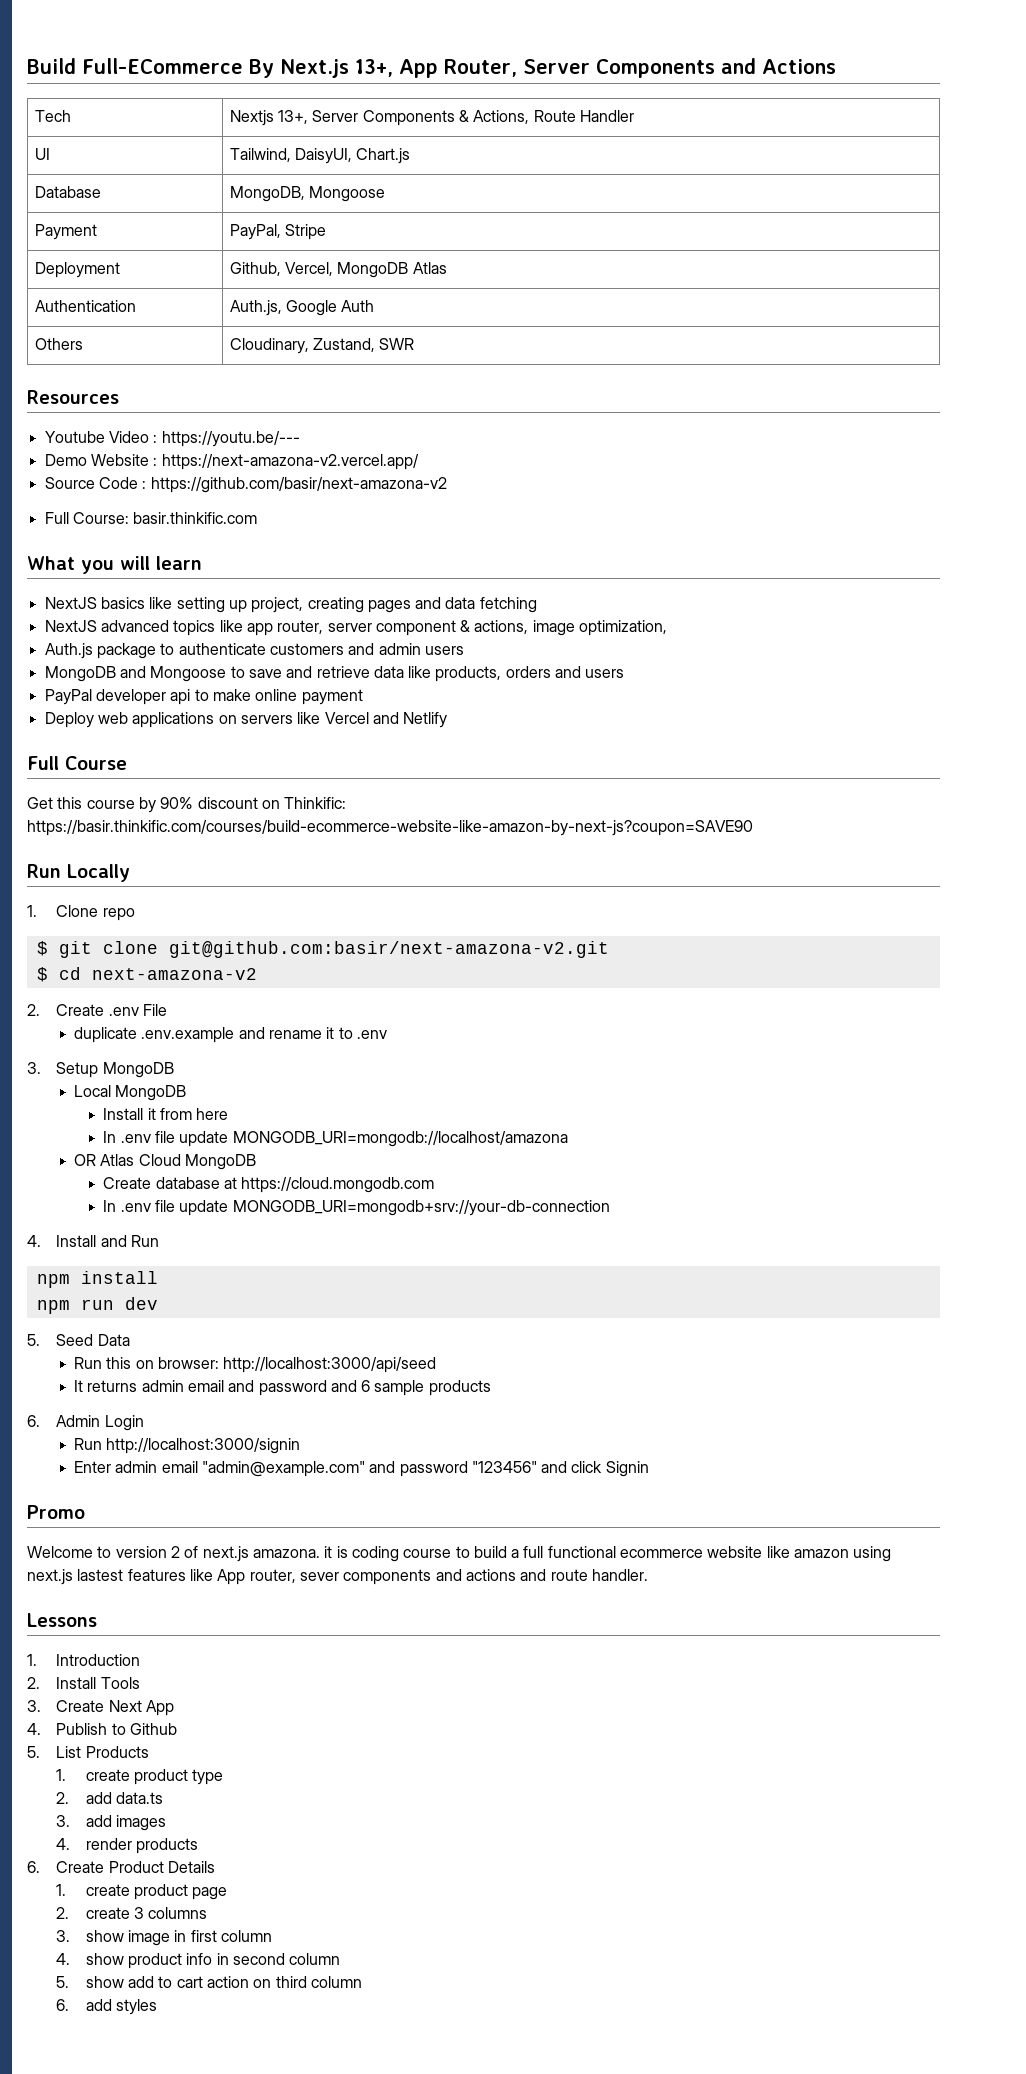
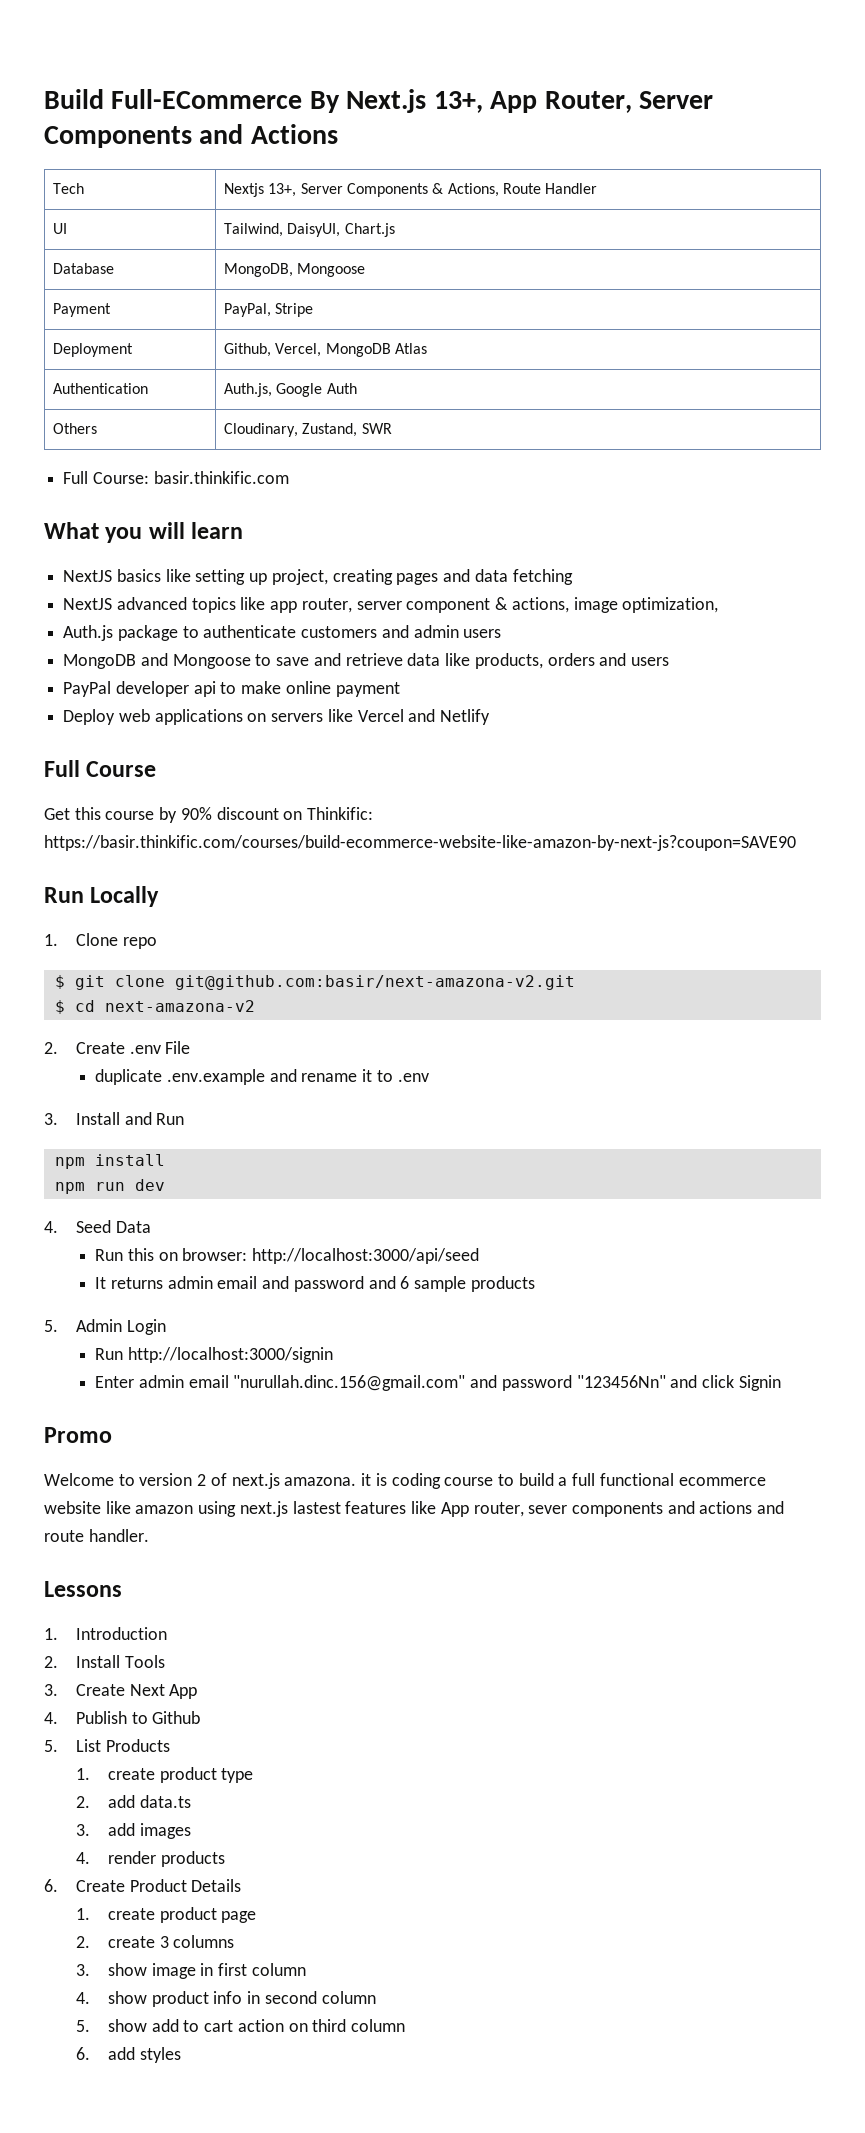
[27,390,119,404] [44,431,300,447] [44,454,419,470] [44,477,447,493] // Resources // Youtube Video : https://youtu.be/--- // Demo Website : https://next-amazona-v2.vercel.app/ // Source Code : https://github.com/basir/next-amazona-v2 -> (392, 428) none
[56,1062,174,1078] [73,1085,187,1101] [103,1108,229,1120] [103,1131,568,1147] [73,1154,256,1170] [103,1177,435,1193] [103,1200,610,1216] [27,1235,41,1247] Setup MongoDB // Local MongoDB // Install it from here // In .env file update MONGODB_URI=mongodb://localhost/amazona // OR Atlas Cloud MongoDB // Create database at https://cloud.mongodb.com // In .env file update MONGODB_URI=mongodb+srv://your-db-connection // 4. -> (58, 1119) none
[27,1334,40,1346] 5. -> [44,1221,58,1233] 4.
[27,1415,40,1427] 6. -> [44,1320,58,1332] 5.
[201,1461,537,1477] "admin@example.com" and password "123456" -> [233,1375,666,1391] "nurullah.dinc.156@gmail.com" and password "123456Nn"

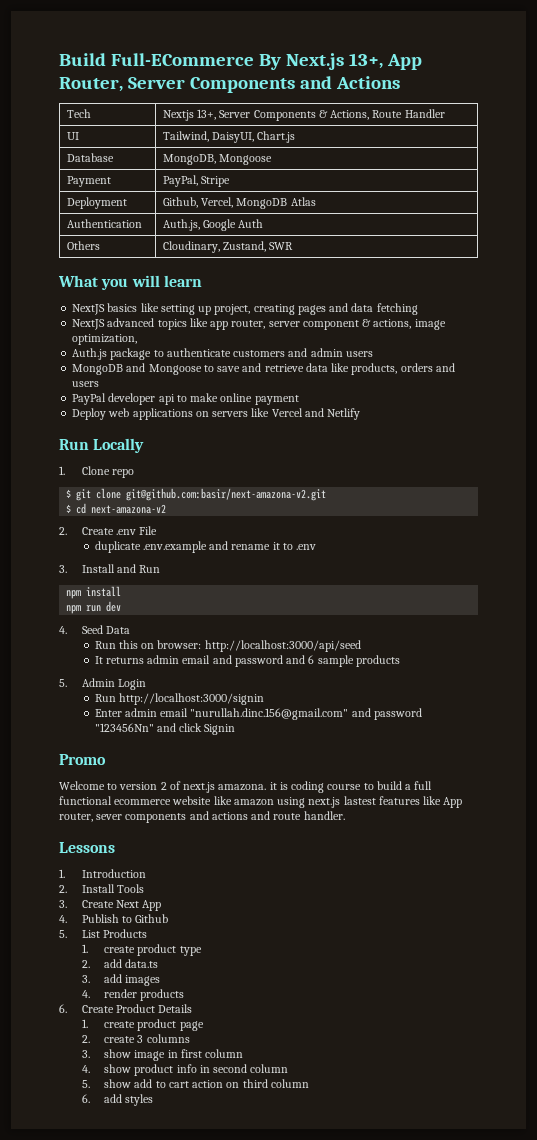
[63,471,289,484] // Full Course: basir.thinkific.com -> (294, 246) none
[44,760,157,777] [44,807,374,823] [44,835,796,851] // Full Course // Get this course by 90% discount on Thinkific: https://basir.thinkific.com/courses/build-ecommerce-website-like-amazon-by-next-js?coupon=SAVE90 -> (361, 414) none

